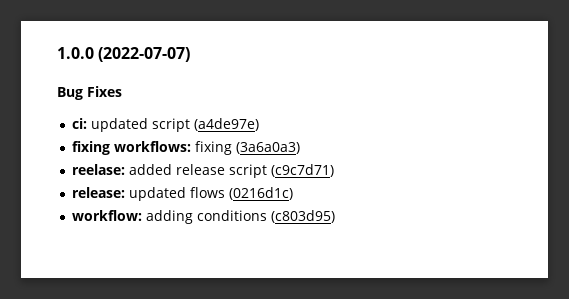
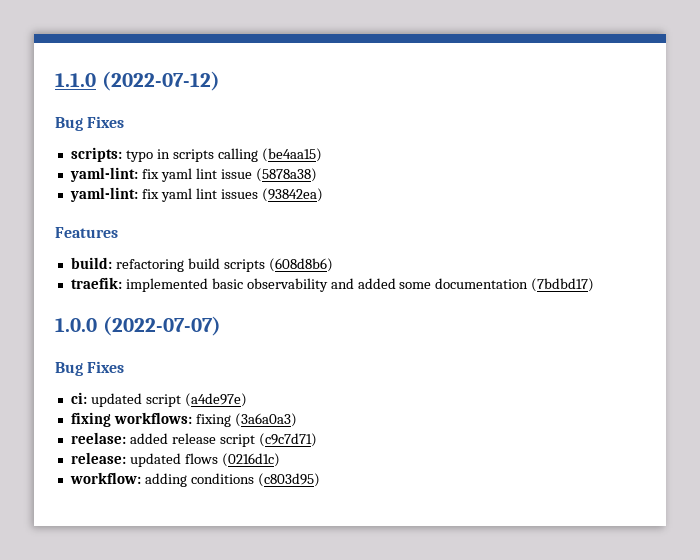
(57, 53) none -> [55,71,220,91] [55,116,125,131] [70,147,322,162] [69,167,317,182] [69,187,323,202] [55,227,118,238] [70,257,333,272] [70,277,595,292] 1.1.0 (2022-07-12) // Bug Fixes // scripts: typo in scripts calling (be4aa15) // yaml-lint: fix yaml lint issue (5878a38) // yaml-lint: fix yaml lint issues (93842ea) // Features // build: refactoring build scripts (608d8b6) // traefik: implemented basic observability and added some documentation (7bdbd17) //

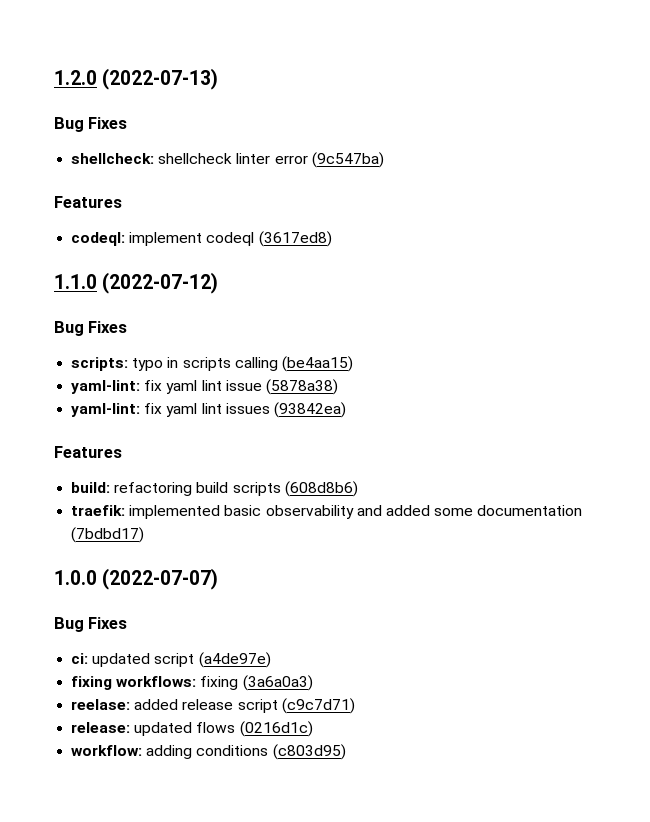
(55, 80) none -> [54,68,219,90] [54,117,128,132] [71,152,384,168] [54,196,122,208] [71,231,332,247] 1.2.0 (2022-07-13) // Bug Fixes // shellcheck: shellcheck linter error (9c547ba) // Features // codeql: implement codeql (3617ed8) //

